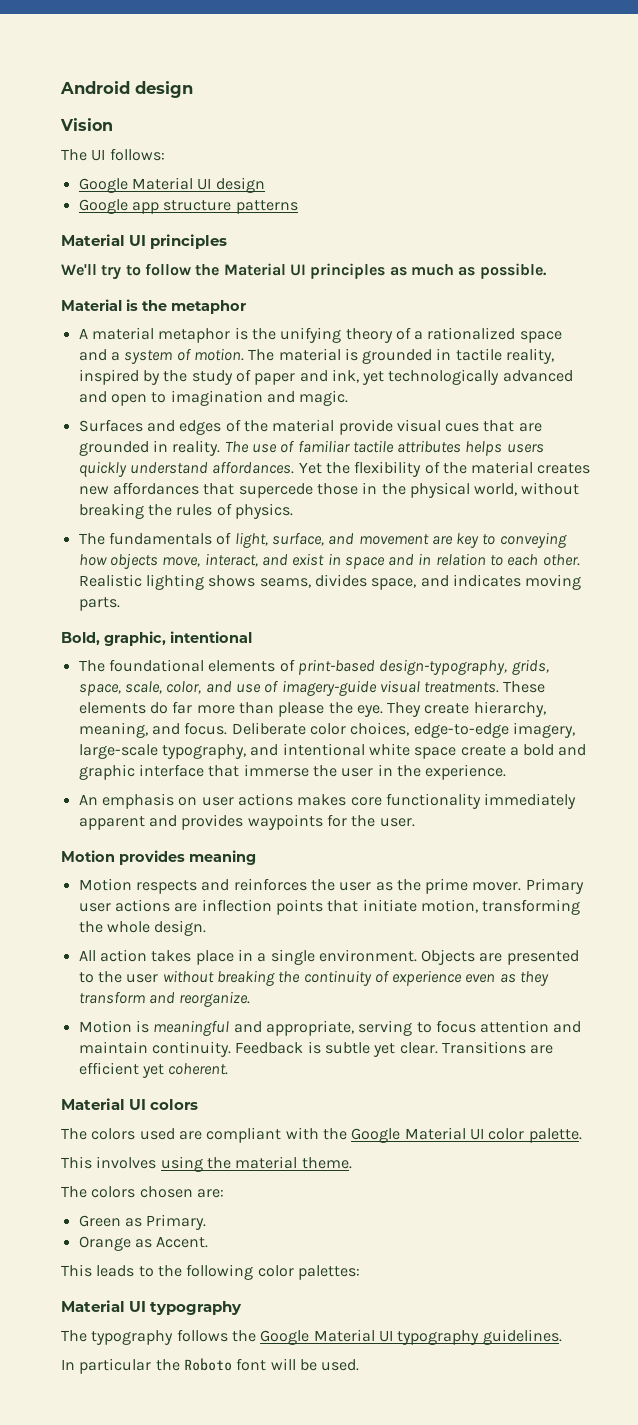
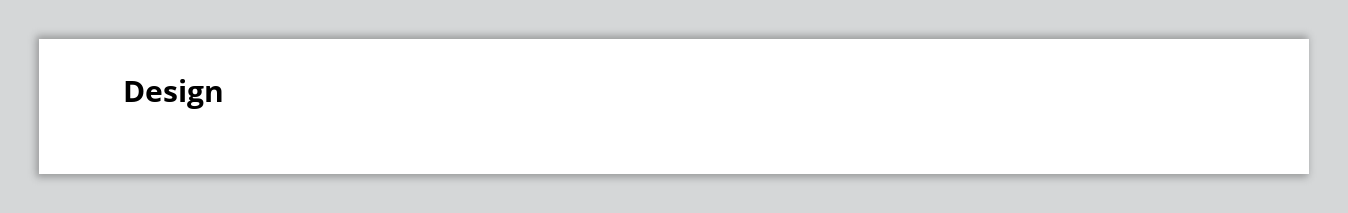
[60,81,193,98] [60,118,113,131] [61,148,165,161] [78,177,265,193] [78,199,298,214] [61,234,228,249] [61,263,547,280] [61,299,246,314] [78,327,562,343] [78,348,555,364] [78,369,573,385] [78,390,349,406] [78,419,542,435] [78,440,544,456] [78,461,591,477] [78,482,580,498] [78,503,293,519] [78,532,567,548] [78,553,580,569] [78,574,582,590] [78,597,120,611] [61,631,252,646] [78,659,549,675] [78,680,546,696] [78,701,546,717] [78,722,575,738] [78,743,587,759] [78,764,507,780] [78,793,577,809] [78,814,415,830] [61,850,256,865] [78,878,584,894] [78,899,581,915] [78,920,207,936] [78,949,579,965] [78,970,550,986] [78,991,251,1007] [78,1020,582,1036] [78,1041,554,1057] [78,1062,229,1078] [61,1098,199,1110] [61,1127,582,1143] [61,1156,352,1172] [61,1186,224,1198] [78,1214,207,1230] [78,1236,209,1251] [61,1264,360,1280] [61,1300,243,1315] [61,1329,562,1345] [61,1358,360,1374] Android design // Vision // The UI follows: // Google Material UI design // Google app structure patterns // Material UI principles // We'll try to follow the Material UI principles as much as possible. // Material is the metaphor // A material metaphor is the unifying theory of a rationalized space and a system of motion. The material is grounded in tactile reality, inspired by the study of paper and ink, yet technologically advanced and open to imagination and magic. // Surfaces and edges of the material provide visual cues that are grounded in reality. The use of familiar tactile attributes helps users quickly understand affordances. Yet the flexibility of the material creates new affordances that supercede those in the physical world, without breaking the rules of physics. // The fundamentals of light, surface, and movement are key to conveying how objects move, interact, and exist in space and in relation to each other. Realistic lighting shows seams, divides space, and indicates moving parts. // Bold, graphic, intentional // The foundational elements of print-based design-typography, grids, space, scale, color, and use of imagery-guide visual treatments. These elements do far more than please the eye. They create hierarchy, meaning, and focus. Deliberate color choices, edge-to-edge imagery, large-scale typography, and intentional white space create a bold and graphic interface that immerse the user in the experience. // An emphasis on user actions makes core functionality immediately apparent and provides waypoints for the user. // Motion provides meaning // Motion respects and reinforces the user as the prime mover. Primary user actions are inflection points that initiate motion, transforming the whole design. // All action takes place in a single environment. Objects are presented to the user without breaking the continuity of experience even as they transform and reorganize. // Motion is meaningful and appropriate, serving to focus attention and maintain continuity. Feedback is subtle yet clear. Transitions are efficient yet coherent. // Material UI colors // The colors used are compliant with the Google Material UI color palette. // This involves using the material theme. // The colors chosen are: // Green as Primary. // Orange as Accent. // This leads to the following color palettes: // Material UI typography // The typography follows the Google Material UI typography guidelines. // In particular the Roboto font will be used. -> [123,79,224,109] Design

